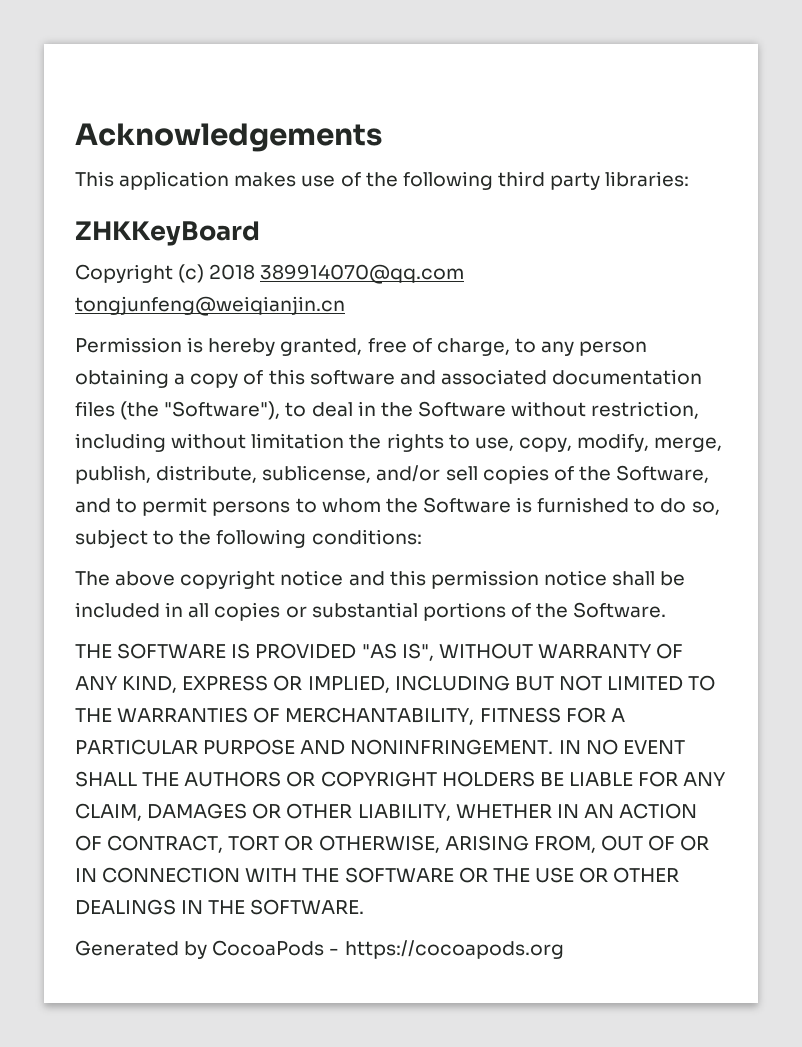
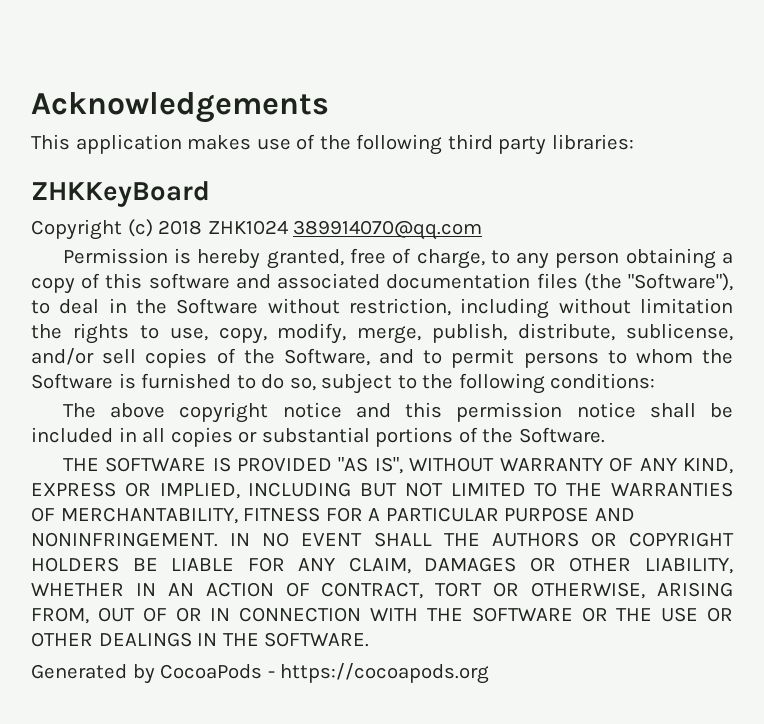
(256, 272) none -> [207,220,288,235] ZHK1024
[75,296,345,316] tongjunfeng@weiqianjin.cn -> (483, 230) none

